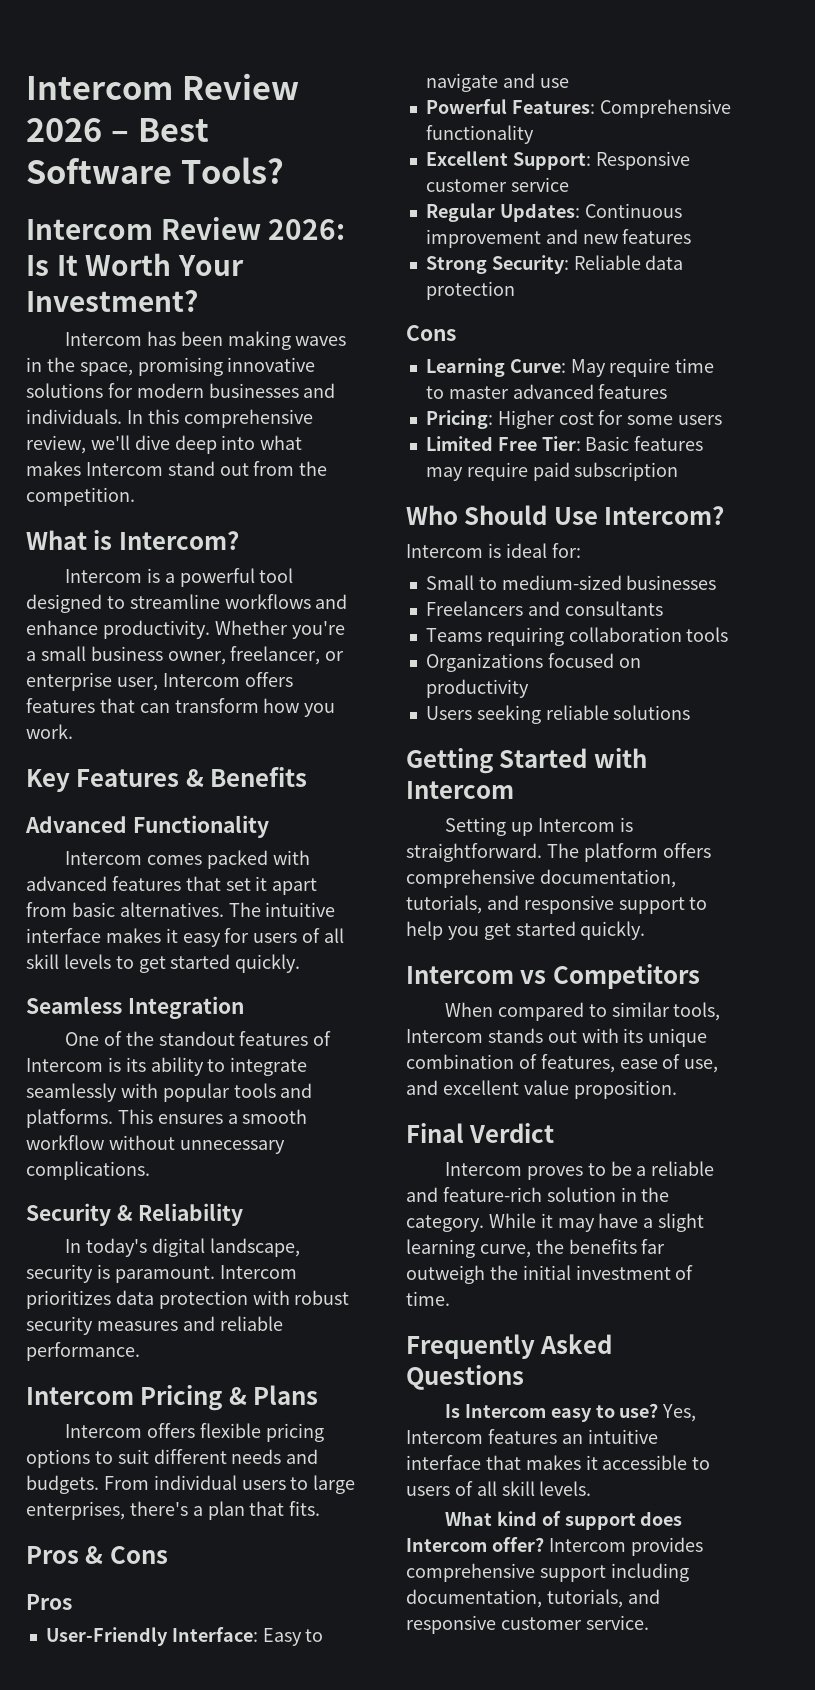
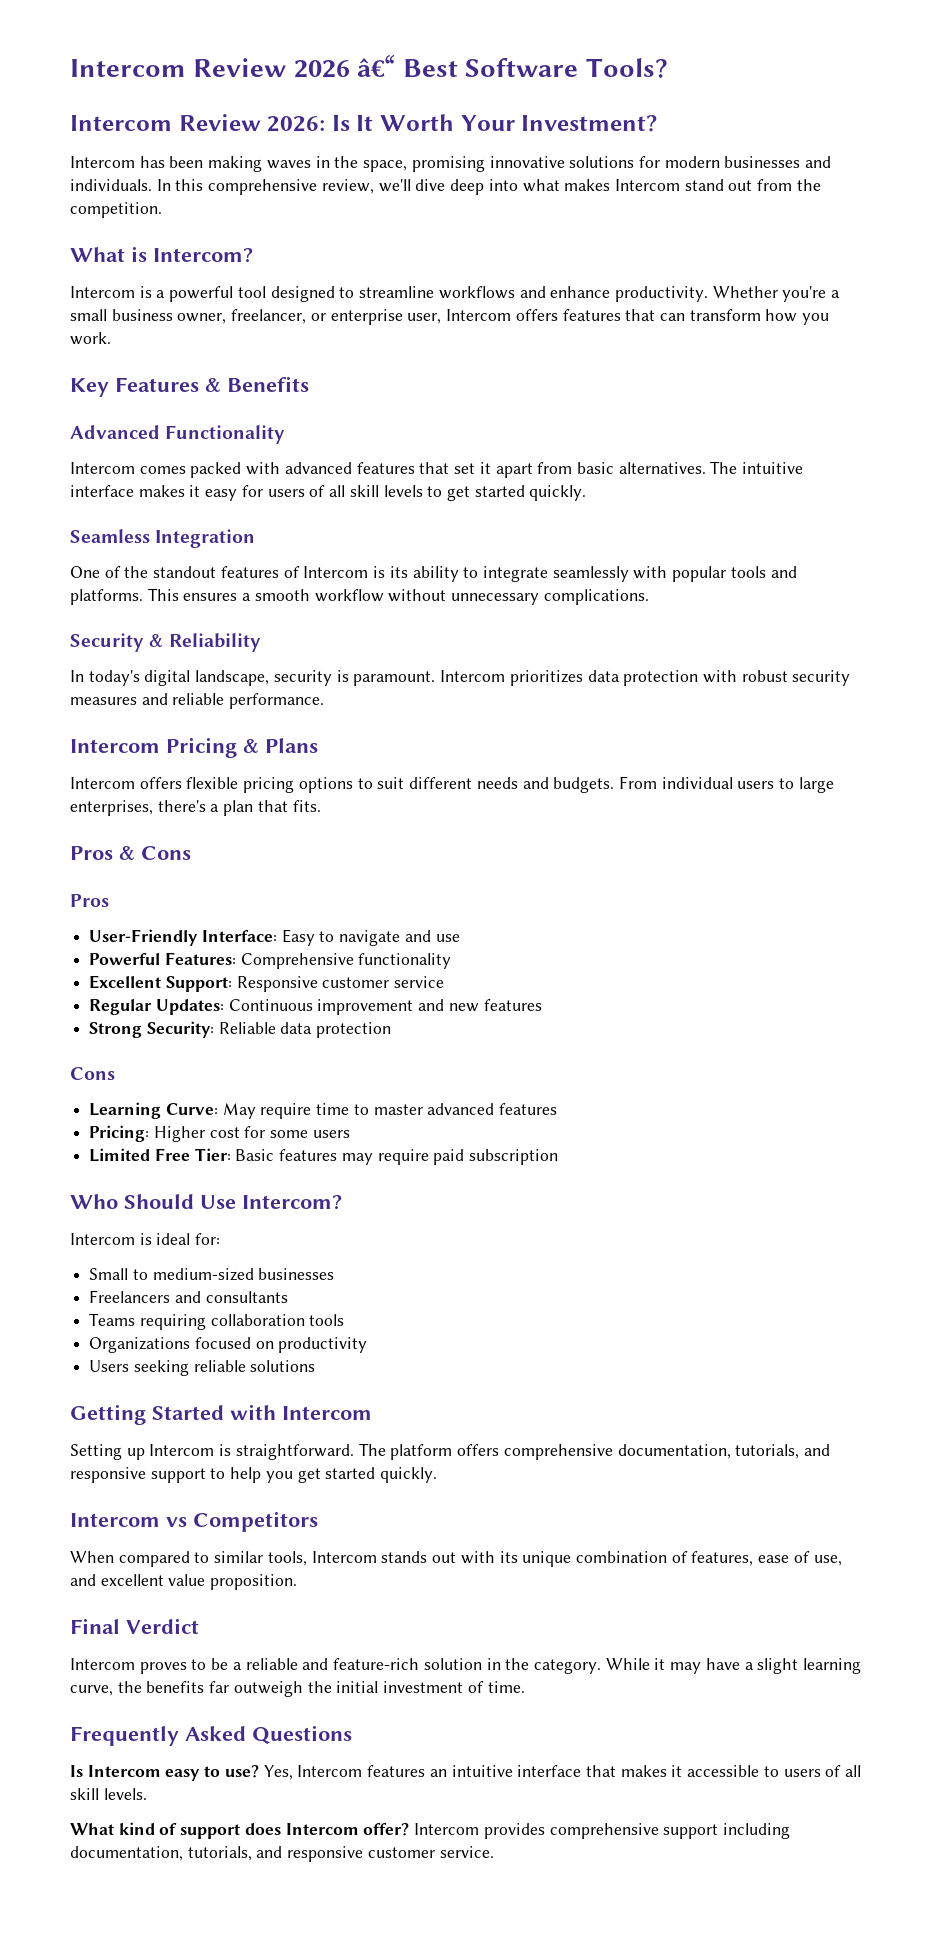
[110,131,129,142] – -> [357,55,396,77] â€“

